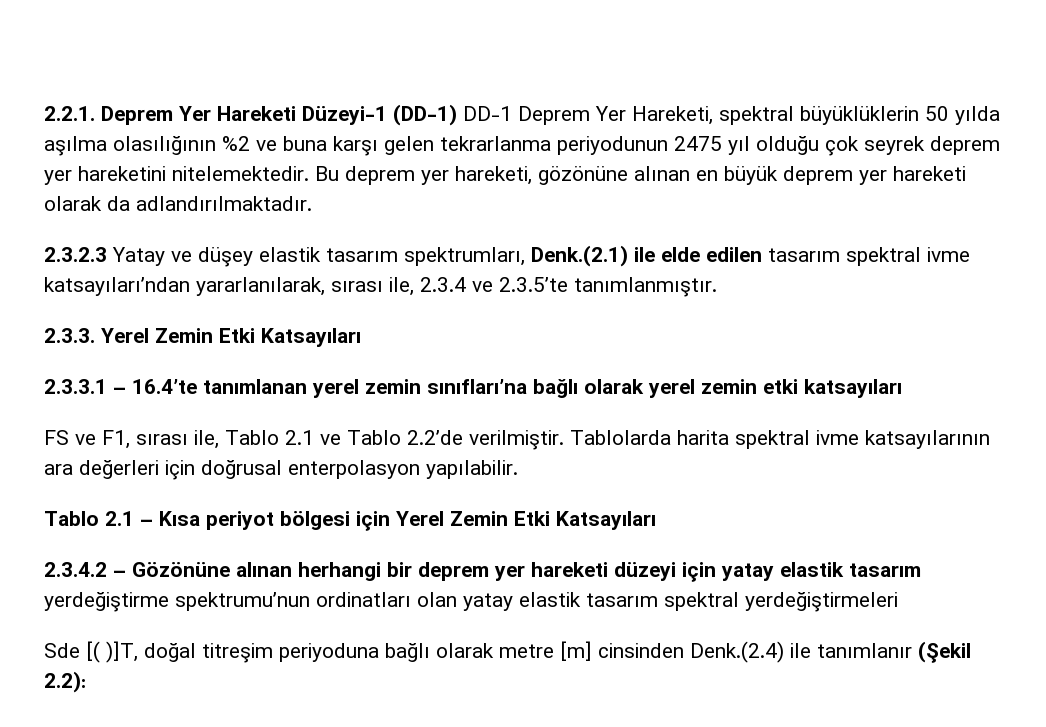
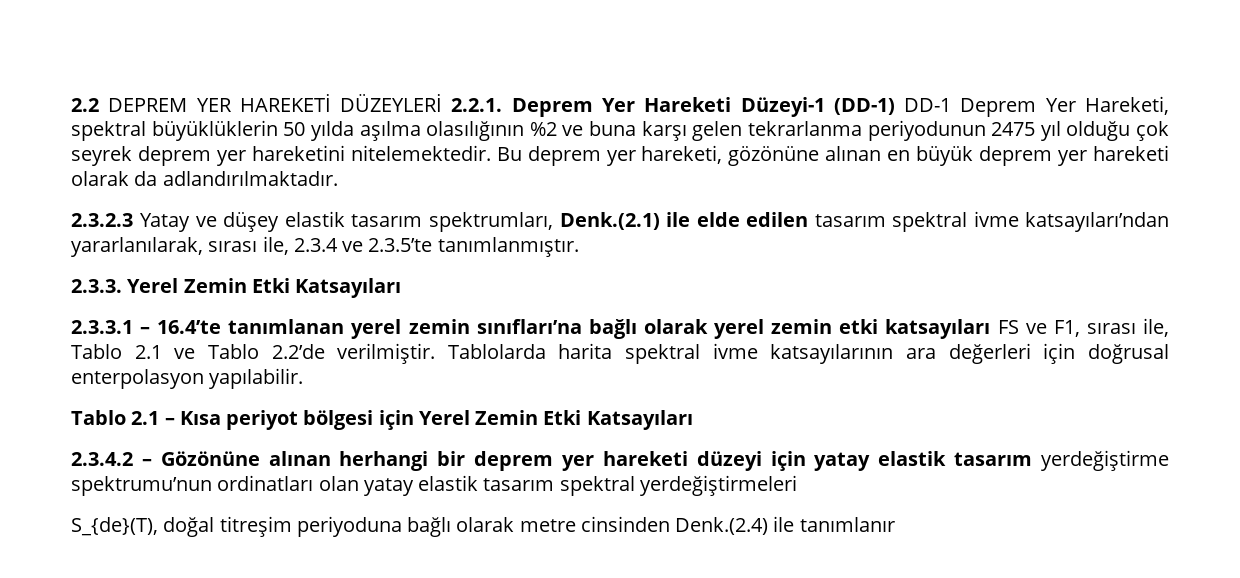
(44, 113) none -> [71,94,443,112] 2.2 DEPREM YER HAREKETİ DÜZEYLERİ
(902, 388) // -> (991, 329) none
[44,641,138,663] Sde [( )]T, -> [71,517,158,536] S_{de}(T),
[560,641,592,661] [m] -> (576, 525) none
[918,641,971,663] [44,671,86,693] (Şekil 2.2): -> (895, 524) none

